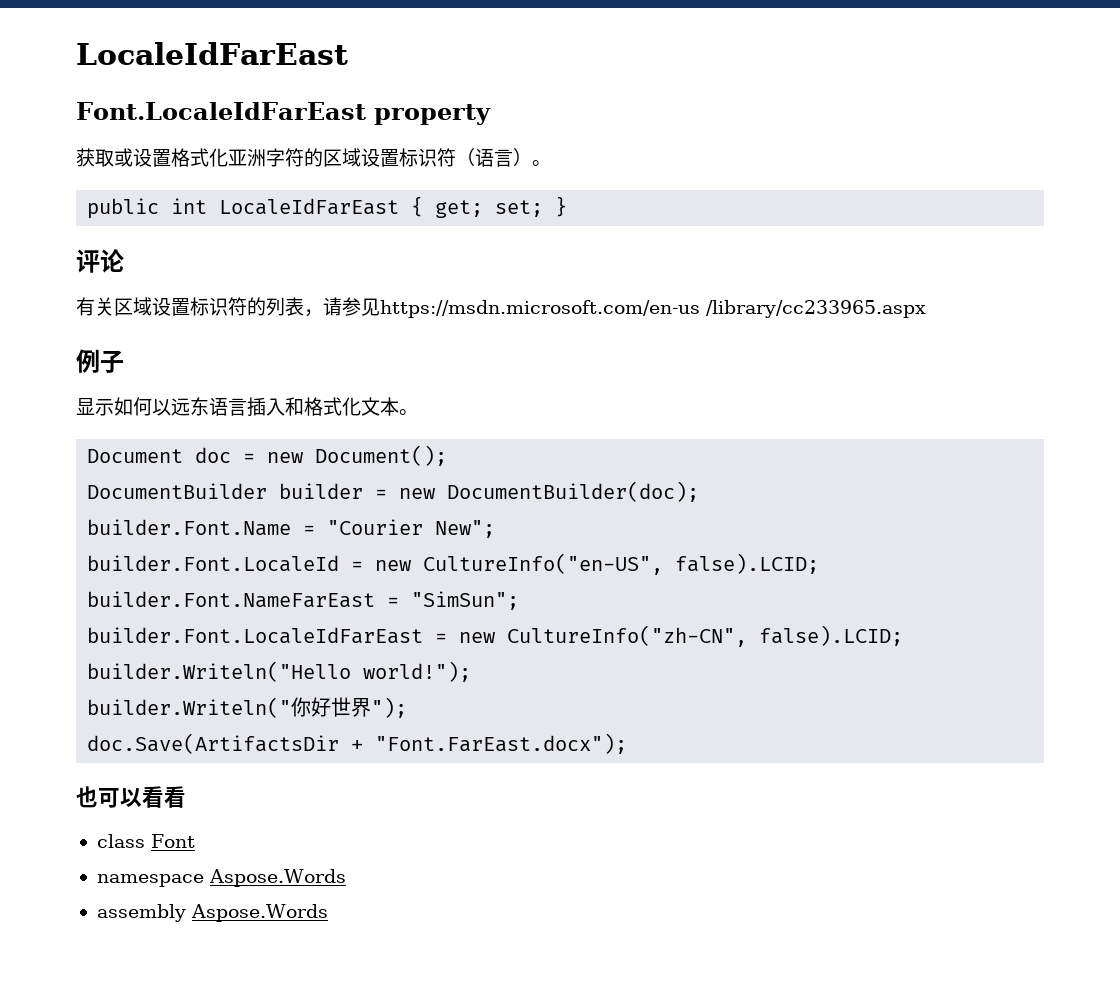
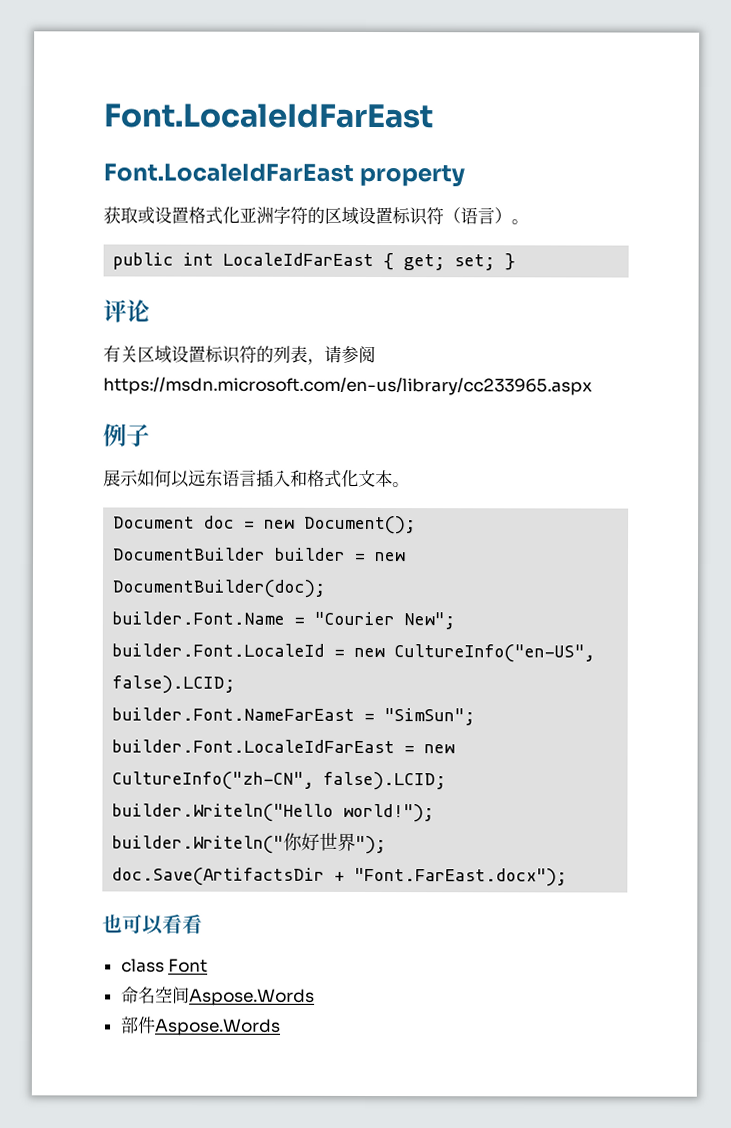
[76,42,348,65] LocaleIdFarEast -> [103,103,433,129] Font.LocaleIdFarEast
[361,298,926,318] 见https://msdn.microsoft.com/en-us /library/cc233965.aspx -> [358,345,376,364] [103,376,593,396] 阅https://msdn.microsoft.com/en-us/library/cc233965.aspx
[76,398,95,415] 显 -> [103,469,121,487] 展
[96,874,204,887] namespace -> [120,986,190,1004] 命名空间
[96,904,186,922] assembly -> [120,1016,156,1034] 部件

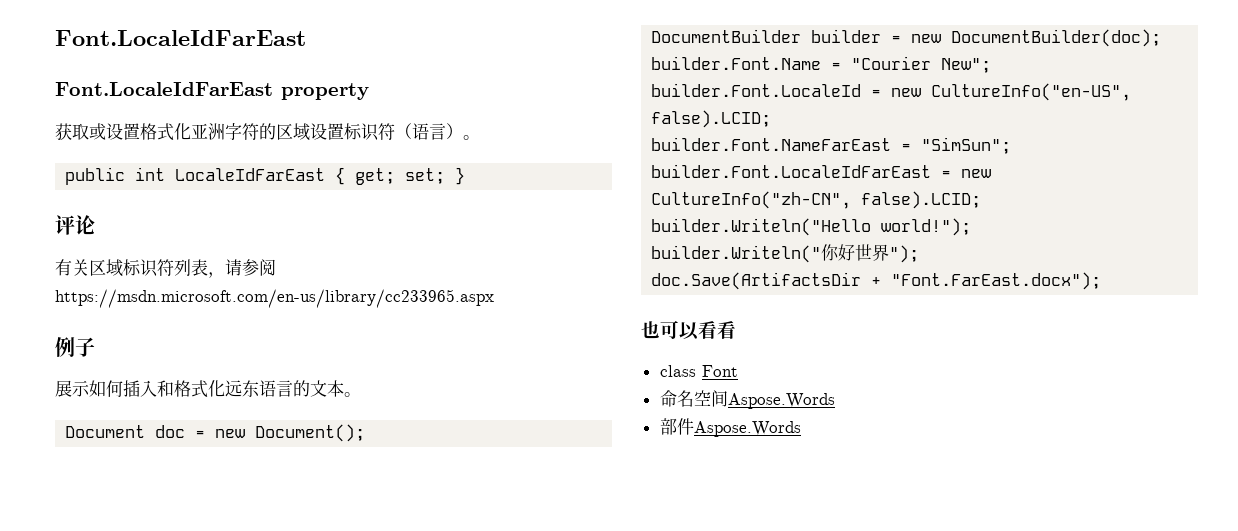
[171,345,274,364] 设置标识符的 -> [123,259,174,277] 标识符
[171,469,257,488] 以远东语言 -> (123, 388) none
(359, 478) none -> [225,380,310,397] 远东语言的

